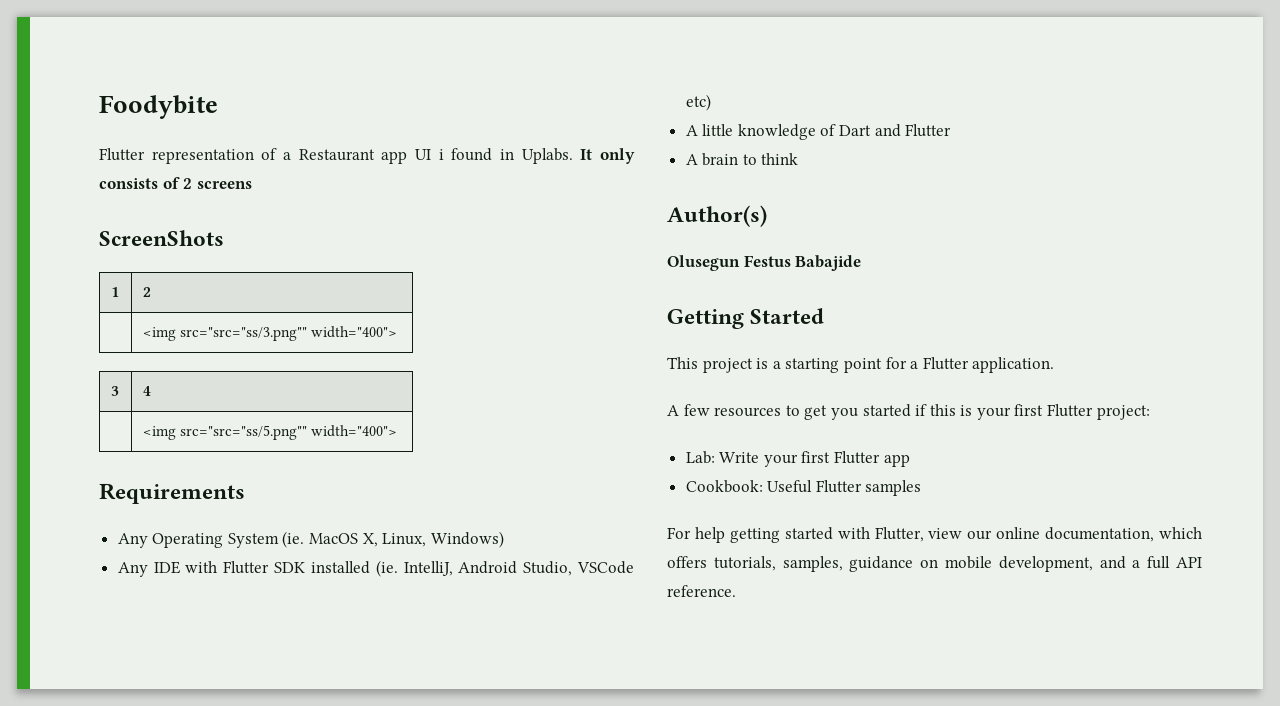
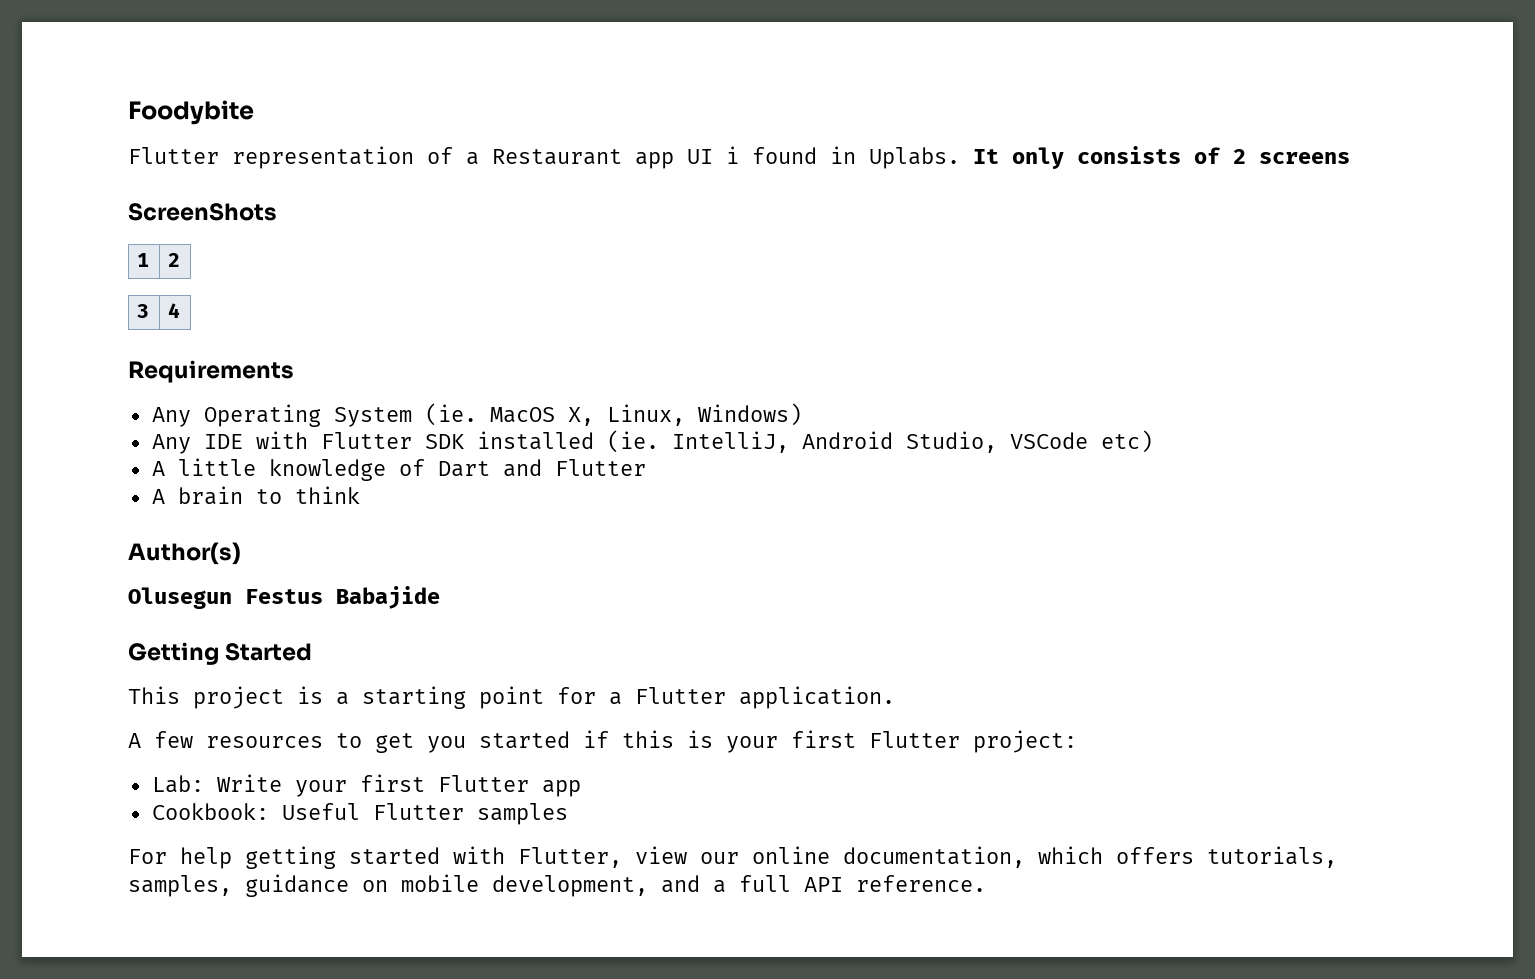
[142,326,398,341] // | <img src="src="ss/3.png"" width="400"> -> (181, 260) none
[142,425,398,440] // | <img src="src="ss/5.png"" width="400"> -> (181, 310) none

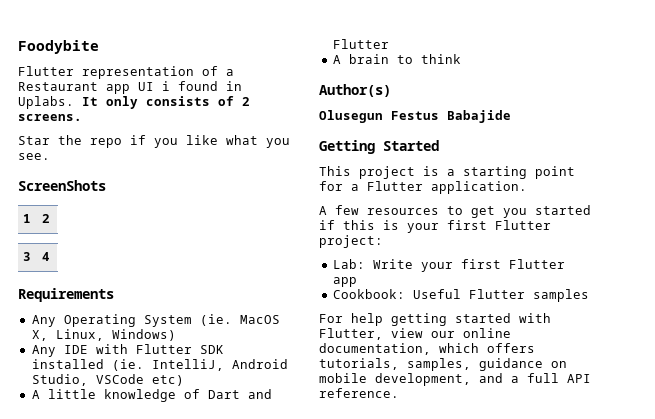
[1259,152,1350,164] screens -> [18,114,82,121] [18,135,290,148] [18,153,50,160] screens. // Star the repo if you like what you see.

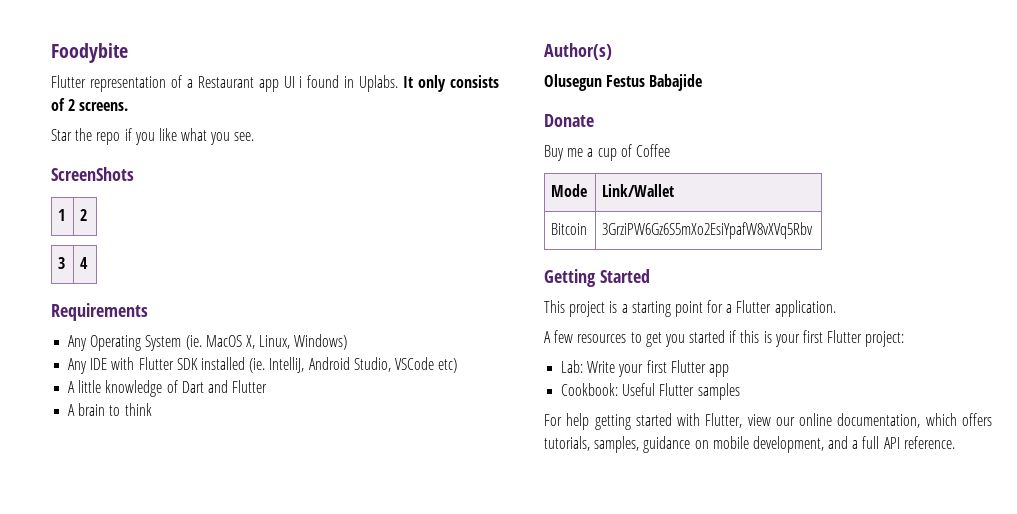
(511, 116) none -> [544,114,594,127] [544,144,670,161] [551,184,588,197] [602,184,675,197] [551,223,588,235] [602,222,814,239] // Donate // Buy me a cup of Coffee // Mode | Link/Wallet // Bitcoin | 3GrziPW6Gz6S5mXo2EsiYpafW8vXVq5Rbv

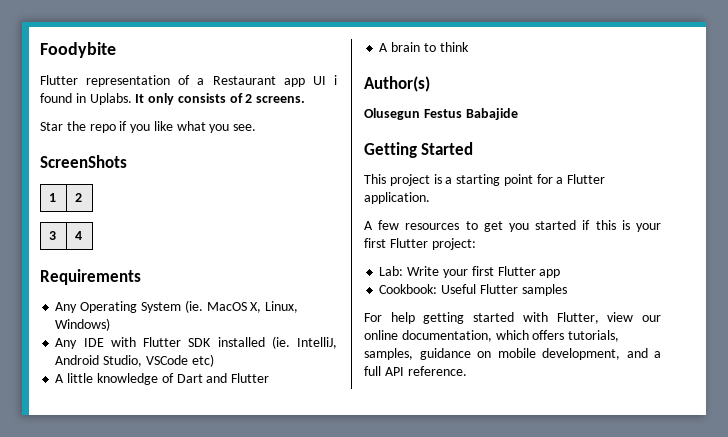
[544,114,594,127] [544,144,670,161] [551,184,588,197] [602,184,675,197] [551,223,588,235] [602,222,814,239] // Donate // Buy me a cup of Coffee // Mode | Link/Wallet // Bitcoin | 3GrziPW6Gz6S5mXo2EsiYpafW8vXVq5Rbv -> (518, 114) none

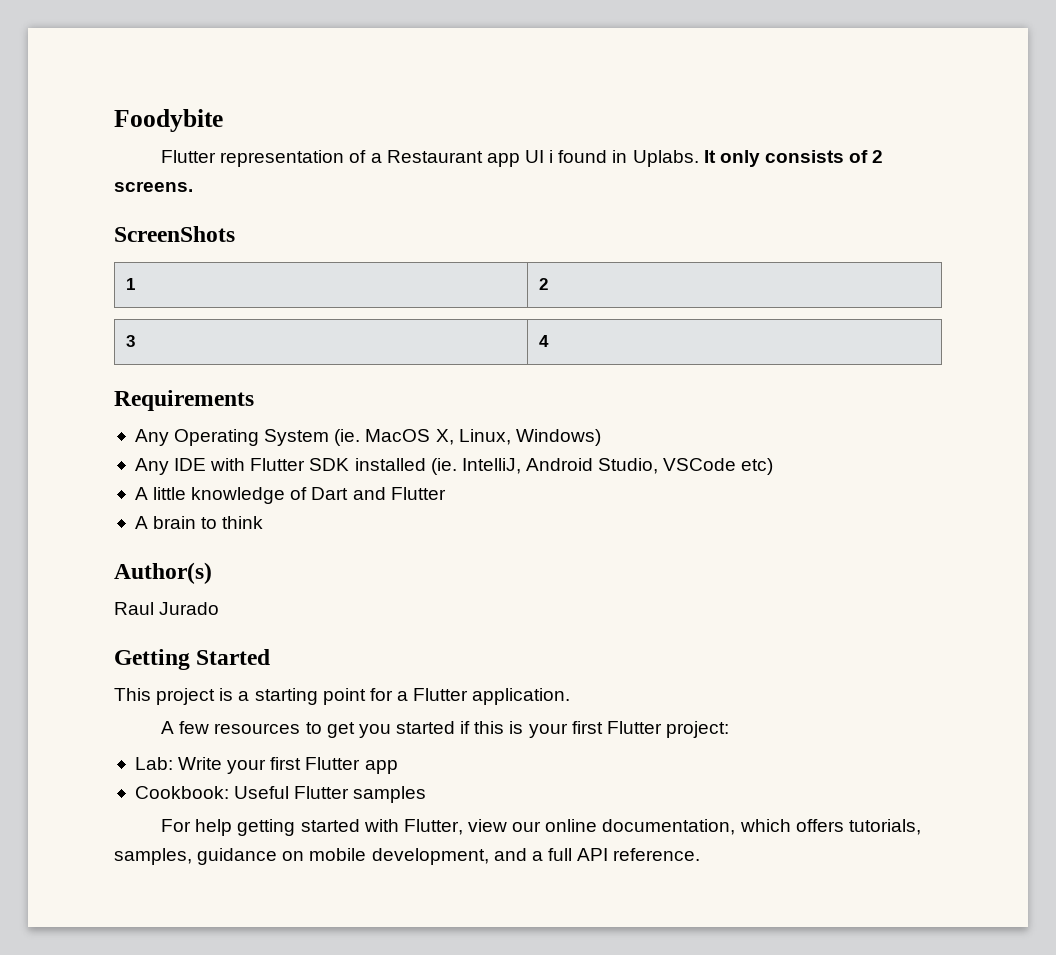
[40,121,257,133] // Star the repo if you like what you see. -> (193, 186) none
[364,108,518,120] Olusegun Festus Babajide -> [114,602,220,615] Raul Jurado

